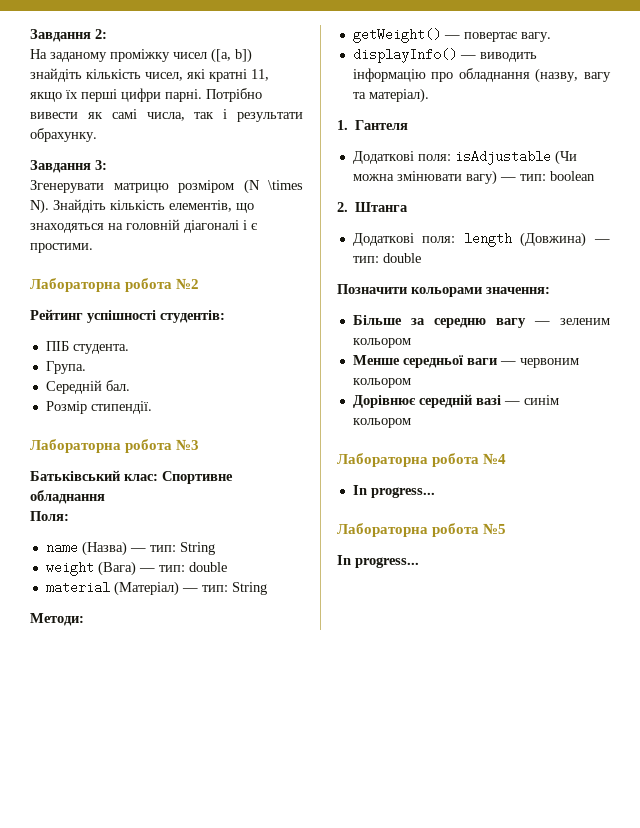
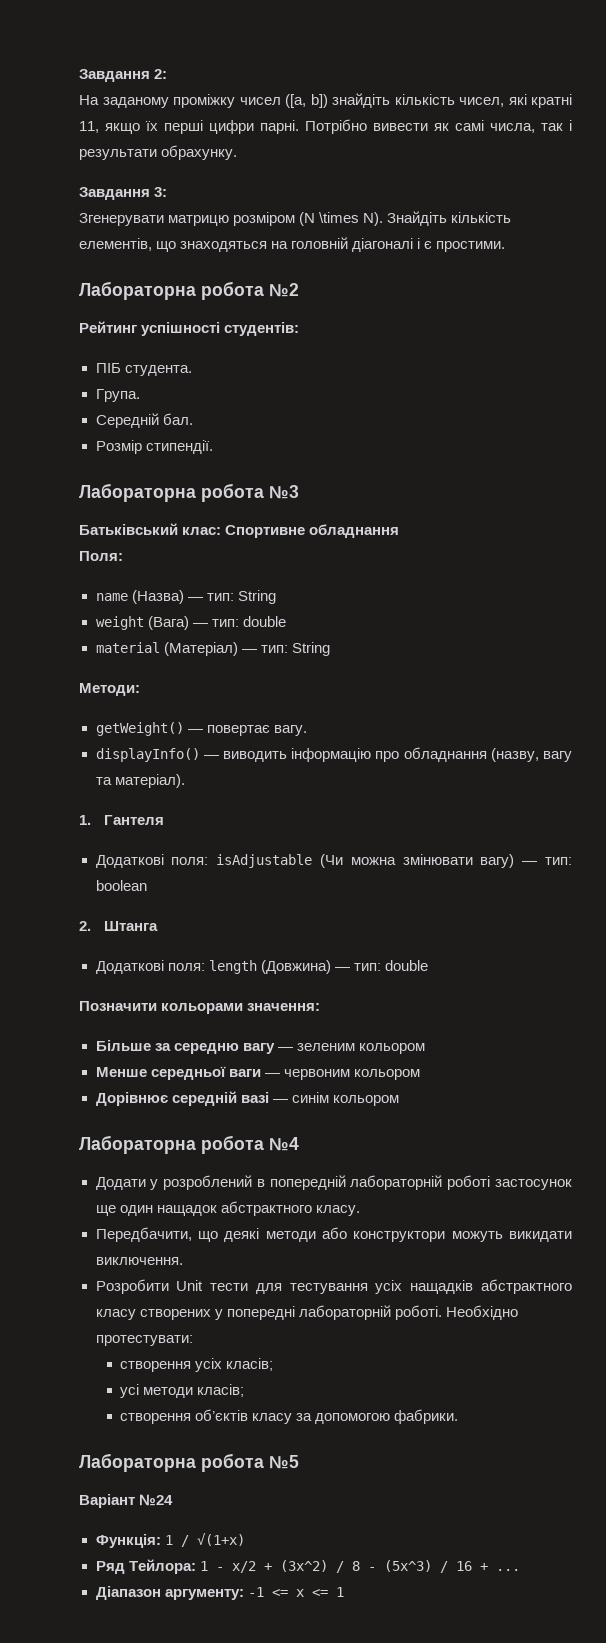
[352,485,435,498] [337,523,507,537] [337,555,419,568] In progress... // Лабораторна робота №5 // In progress... -> [95,1175,572,1190] [95,1201,360,1216] [95,1227,573,1242] [95,1257,183,1265] [95,1279,572,1294] [95,1305,518,1320] [95,1335,193,1346] [120,1358,274,1372] [120,1384,245,1398] [120,1409,459,1424] [79,1453,299,1472] [79,1494,174,1508] [95,1533,245,1548] [95,1559,520,1574] [95,1586,344,1600] Додати у розроблений в попередній лабораторній роботі застосунок ще один нащадок абстрактного класу. // Передбачити, що деякі методи або конструктори можуть викидати виключення. // Розробити Unit тести для тестування усіх нащадків абстрактного класу створених у попередні лабораторній роботі. Необхідно протестувати: // створення усіх класів; // усі методи класів; // створення об’єктів класу за допомогою фабрики. // Лабораторна робота №5 // Варіант №24 // Функція: 1 / √(1+x) // Ряд Тейлора: 1 - x/2 + (3x^2) / 8 - (5x^3) / 16 + ... // Діапазон аргументу: -1 <= x <= 1

